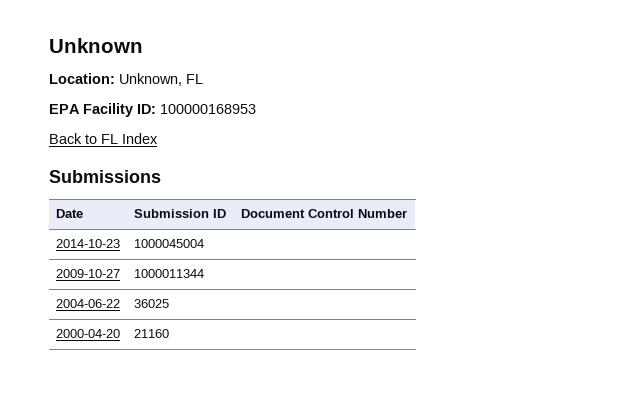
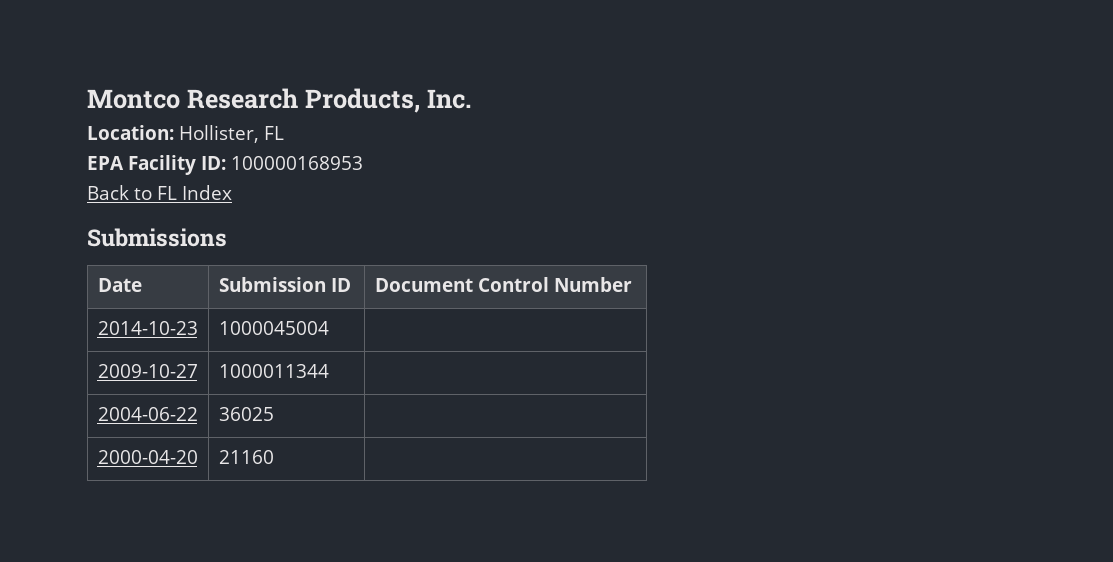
[49,38,143,53] Unknown -> [87,88,472,113] Montco Research Products, Inc.
[119,73,182,86] Unknown, -> [179,125,259,143] Hollister,

